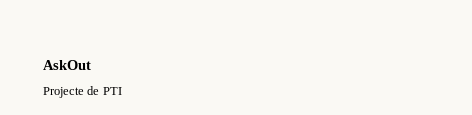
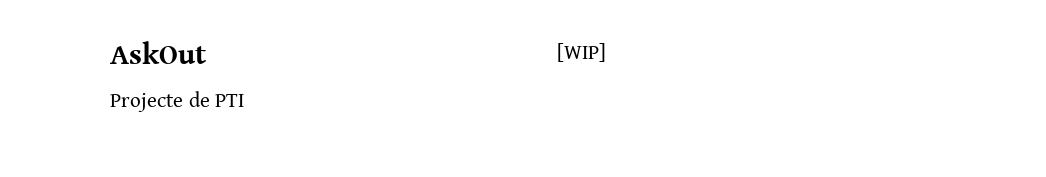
(122, 91) none -> [557,43,606,62] // [WIP]

